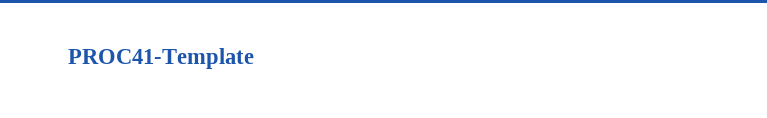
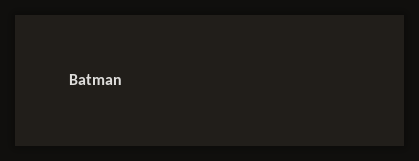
[68,48,254,69] PROC41-Template -> [69,74,122,85] Batman

